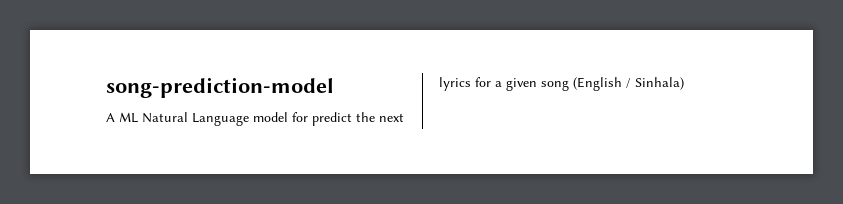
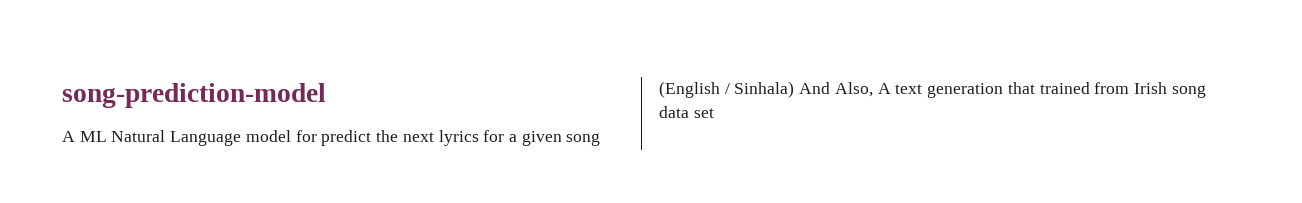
(684, 83) none -> [799,82,1206,98] [659,106,714,118] And Also, A text generation that trained from Irish song data set

